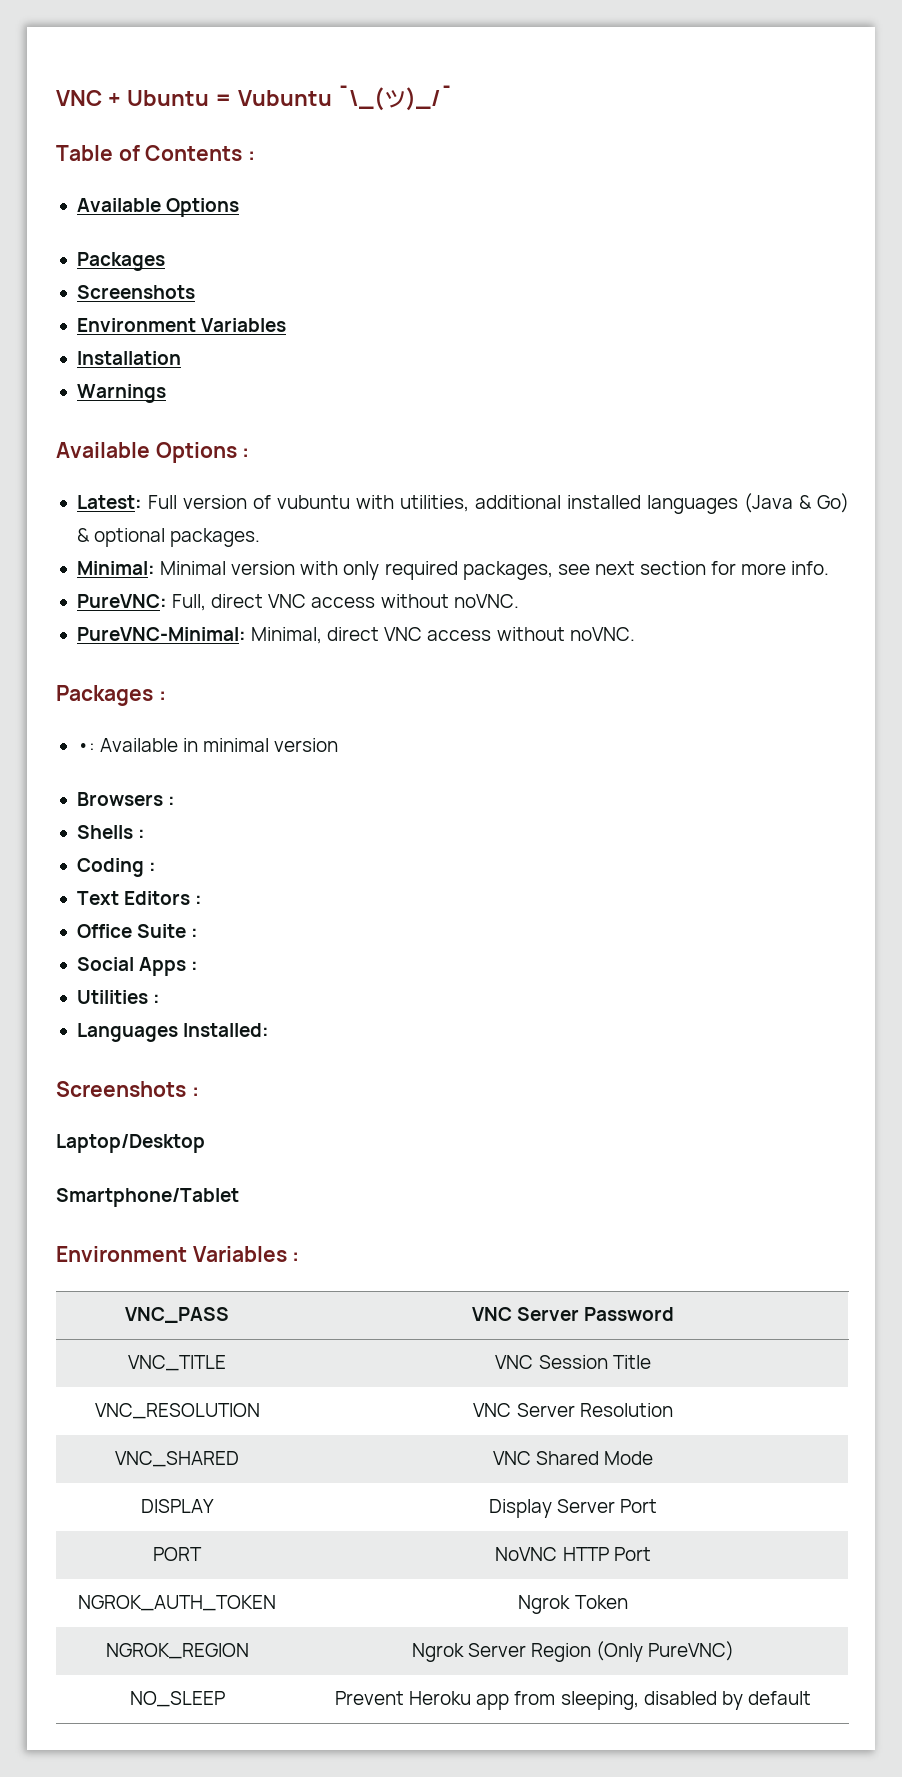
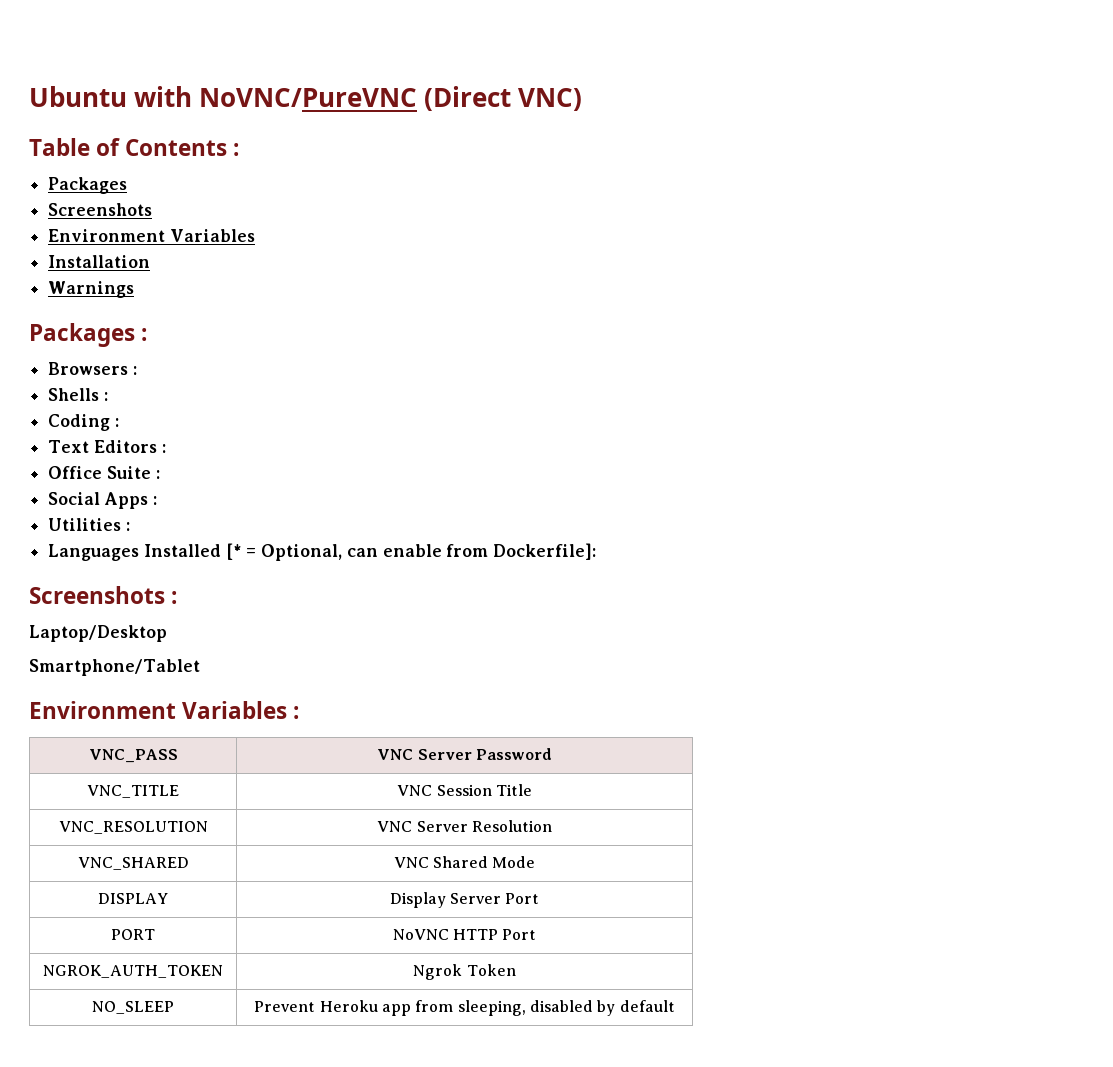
[56,85,452,111] VNC + Ubuntu = Vubuntu ¯\_(ツ)_/¯ -> [29,86,583,111] Ubuntu with NoVNC/PureVNC (Direct VNC)
[76,198,240,217] // Available Options -> (240, 149) none
[56,442,250,463] [76,493,849,514] [76,528,261,547] [76,561,830,580] [76,594,519,611] [76,627,635,644] [56,685,166,706] [76,738,339,752] Available Options : // Latest: Full version of vubuntu with utilities, additional installed languages (Java & Go) & optional packages. // Minimal: Minimal version with only required packages, see next section for more info. // PureVNC: Full, direct VNC access without noVNC. // PureVNC-Minimal: Minimal, direct VNC access without noVNC. // Packages : // •: Available in minimal version -> [29,323,148,347] Packages :
[183,1023,270,1037] Installed: -> [143,543,597,561] Installed [* = Optional, can enable from Dockerfile]:
[105,1643,249,1659] [411,1641,735,1662] // NGROK_REGION | Ngrok Server Region (Only PureVNC) -> (516, 970) none

